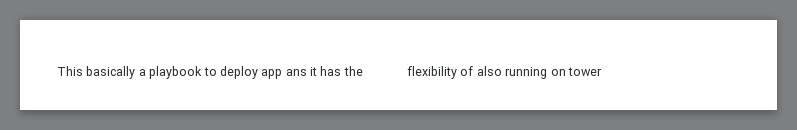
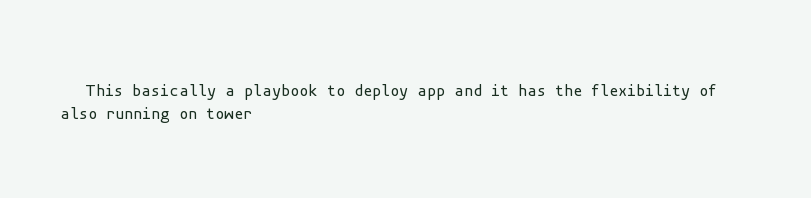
[285,69,307,76] ans -> [454,84,483,96] and

